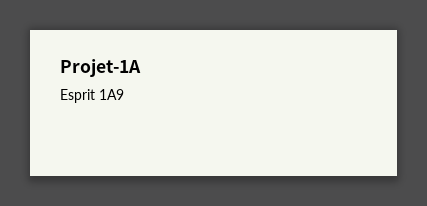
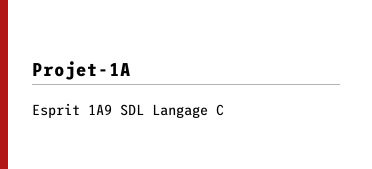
(124, 94) none -> [120,104,224,118] SDL Langage C

